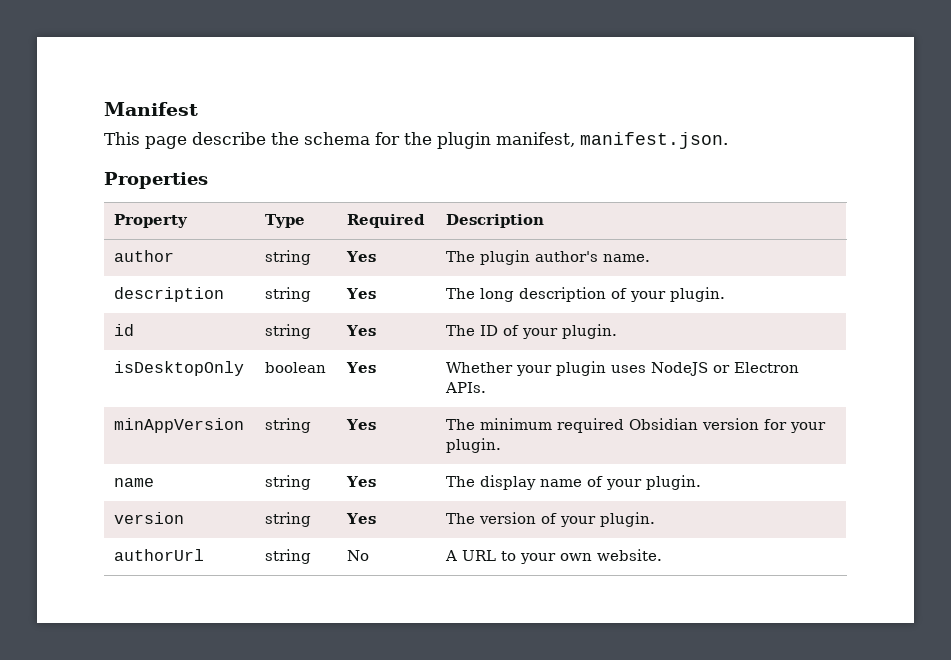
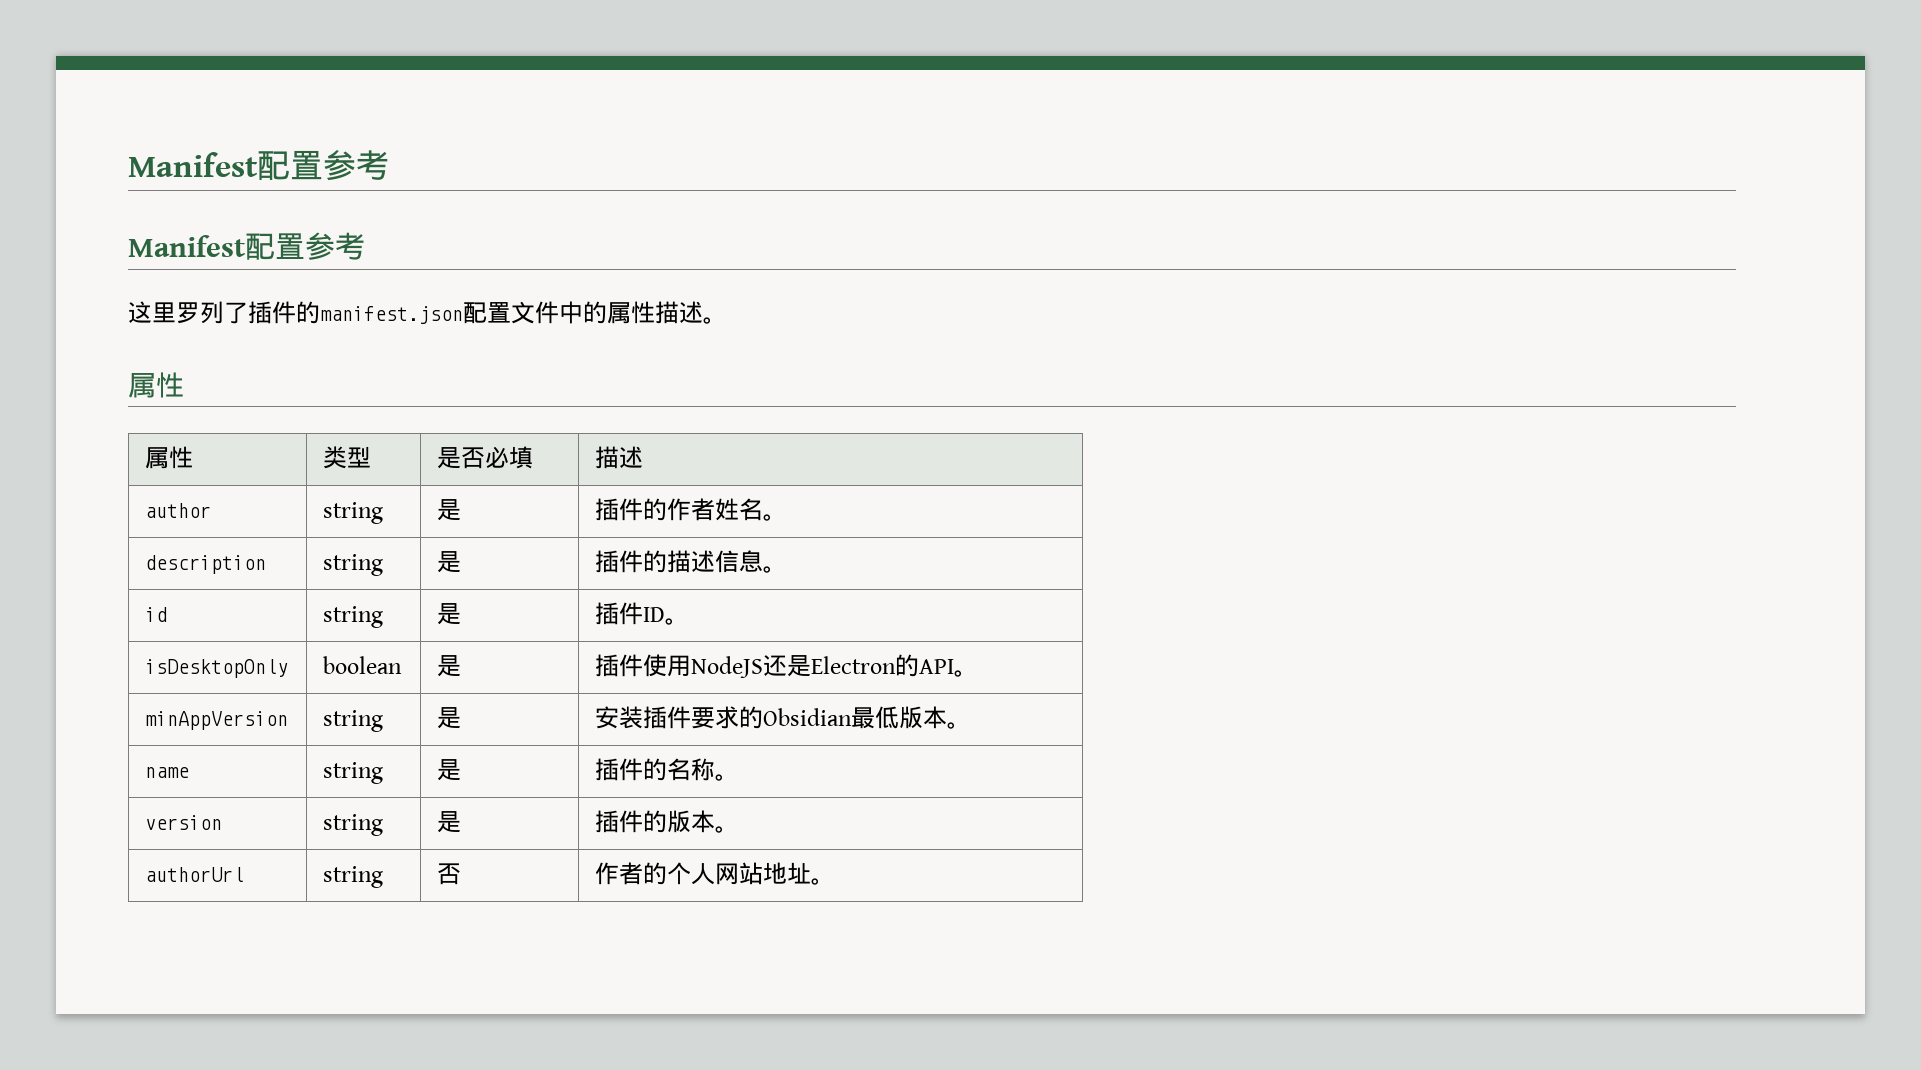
[104,102,198,116] [104,132,728,149] [104,172,208,189] [114,214,189,228] [265,214,306,228] [347,214,426,228] [446,214,545,228] [114,250,175,262] [265,250,312,265] [346,251,377,262] [446,250,651,265] [114,287,225,302] [265,287,312,302] [346,288,377,299] [446,287,726,302] [114,324,135,336] [265,324,312,339] [346,325,377,336] [446,324,618,339] [114,361,245,376] [265,362,327,373] [346,362,377,373] [446,361,800,376] [445,382,487,393] [114,418,245,433] [265,418,312,433] [346,419,377,430] [446,418,827,433] [446,438,502,453] [114,478,155,487] [265,475,312,490] [346,476,377,487] [446,475,702,490] [114,512,185,524] [265,512,312,527] [346,513,377,524] [446,512,656,527] [114,549,205,561] [265,549,312,564] [347,550,370,561] [445,549,663,564] Manifest // This page describe the schema for the plugin manifest, manifest.json. // Properties // Property | Type | Required | Description // author | string | Yes | The plugin author's name. // description | string | Yes | The long description of your plugin. // id | string | Yes | The ID of your plugin. // isDesktopOnly | boolean | Yes | Whether your plugin uses NodeJS or Electron APIs. // minAppVersion | string | Yes | The minimum required Obsidian version for your plugin. // name | string | Yes | The display name of your plugin. // version | string | Yes | The version of your plugin. // authorUrl | string | No | A URL to your own website. -> [128,150,389,181] [128,232,365,260] [128,301,727,324] [128,372,184,398] [145,446,194,469] [323,446,372,469] [437,446,534,469] [595,446,644,469] [145,503,212,518] [323,502,384,524] [437,499,462,521] [595,498,788,521] [145,555,267,574] [323,554,384,576] [437,551,462,573] [595,550,788,573] [145,607,168,622] [323,606,384,628] [437,603,462,625] [595,602,690,625] [145,659,289,678] [323,656,403,674] [437,655,462,677] [595,654,979,678] [145,711,289,730] [323,710,384,732] [437,707,462,729] [595,706,972,729] [145,767,190,778] [323,762,384,784] [437,759,462,781] [595,758,740,781] [145,815,223,830] [323,814,384,836] [437,811,462,833] [595,810,740,833] [145,867,245,882] [323,866,384,888] [437,863,462,885] [595,862,836,885] Manifest配置参考 // Manifest配置参考 // 这里罗列了插件的manifest.json配置文件中的属性描述。 // 属性 // 属性 | 类型 | 是否必填 | 描述 // author | string | 是 | 插件的作者姓名。 // description | string | 是 | 插件的描述信息。 // id | string | 是 | 插件ID。 // isDesktopOnly | boolean | 是 | 插件使用NodeJS还是Electron的API。 // minAppVersion | string | 是 | 安装插件要求的Obsidian最低版本。 // name | string | 是 | 插件的名称。 // version | string | 是 | 插件的版本。 // authorUrl | string | 否 | 作者的个人网站地址。

